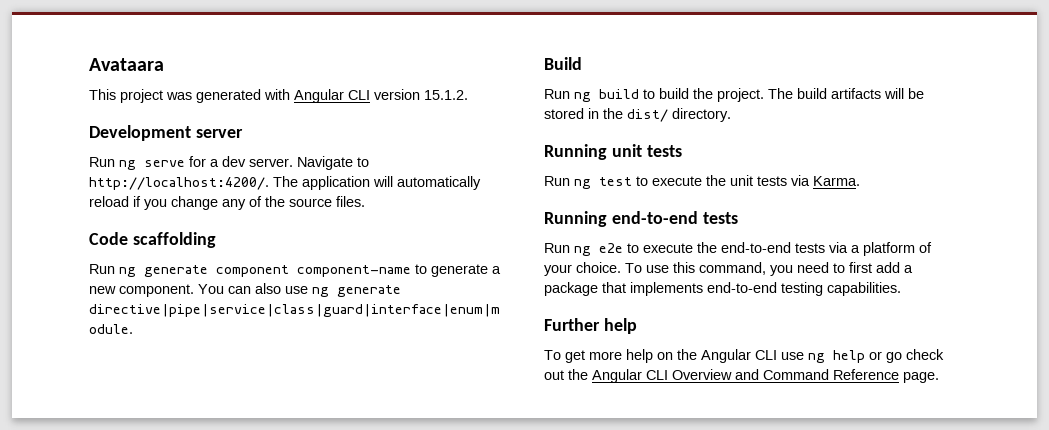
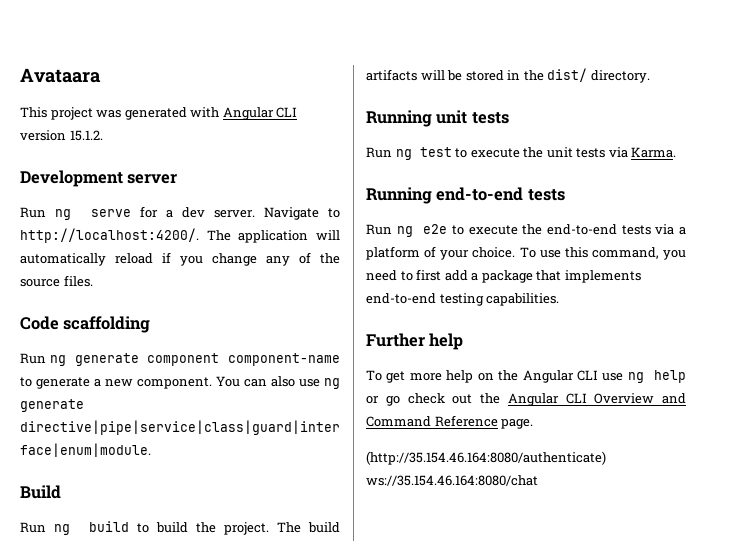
(939, 377) none -> [366,451,606,465] [366,475,538,486] // (http://35.154.46.164:8080/authenticate) ws://35.154.46.164:8080/chat

